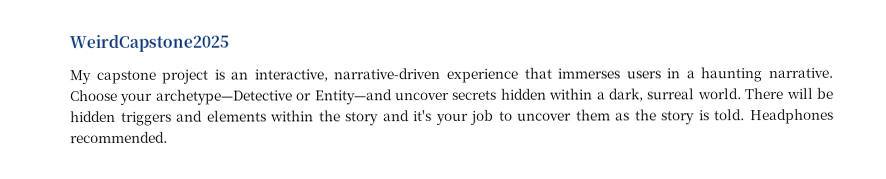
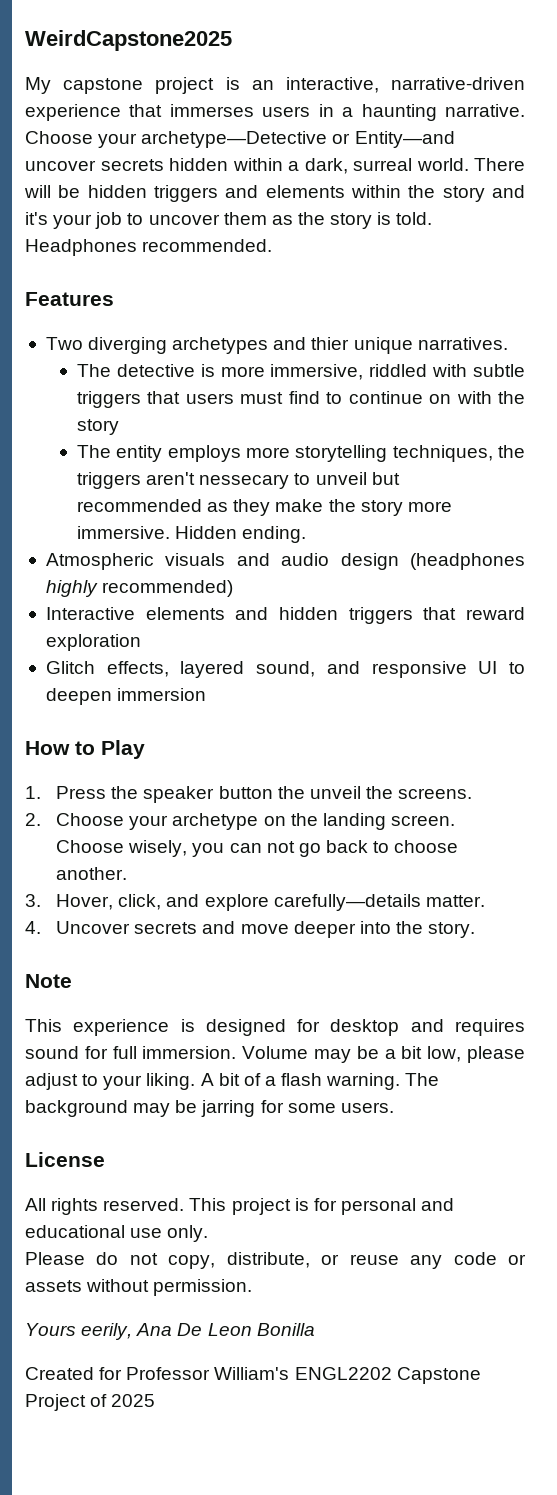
(168, 137) none -> [25,292,114,306] [45,337,508,354] [77,364,525,380] [77,391,525,408] [77,419,120,435] [77,445,526,462] [77,472,400,489] [77,499,452,516] [77,526,307,543] [45,553,525,570] [45,580,234,597] [45,607,525,624] [45,634,141,651] [45,661,526,678] [45,688,207,705] [25,740,145,759] [25,786,473,803] [25,813,455,830] [56,840,459,857] [56,867,128,880] [25,894,485,911] [25,921,476,938] [25,974,72,988] [25,1019,525,1036] [25,1046,525,1063] [25,1073,440,1090] [25,1100,394,1117] [25,1152,105,1167] [25,1198,455,1215] [25,1225,209,1242] [25,1252,526,1269] [25,1279,253,1296] [25,1323,315,1340] [25,1367,481,1384] [25,1394,156,1411] // Features // Two diverging archetypes and thier unique narratives. // The detective is more immersive, riddled with subtle triggers that users must find to continue on with the story // The entity employs more storytelling techniques, the triggers aren't nessecary to unveil but recommended as they make the story more immersive. Hidden ending. // Atmospheric visuals and audio design (headphones highly recommended) // Interactive elements and hidden triggers that reward exploration // Glitch effects, layered sound, and responsive UI to deepen immersion // How to Play // 1. Press the speaker button the unveil the screens. // 2. Choose your archetype on the landing screen. Choose wisely, you can not go back to choose another. // 3. Hover, click, and explore carefully—details matter. // 4. Uncover secrets and move deeper into the story. // Note // This experience is designed for desktop and requires sound for full immersion. Volume may be a bit low, please adjust to your liking. A bit of a flash warning. The background may be jarring for some users. // License // All rights reserved. This project is for personal and educational use only. // Please do not copy, distribute, or reuse any code or assets without permission. // Yours eerily, Ana De Leon Bonilla // Created for Professor William's ENGL2202 Capstone Project of 2025

